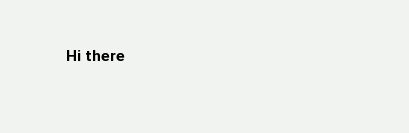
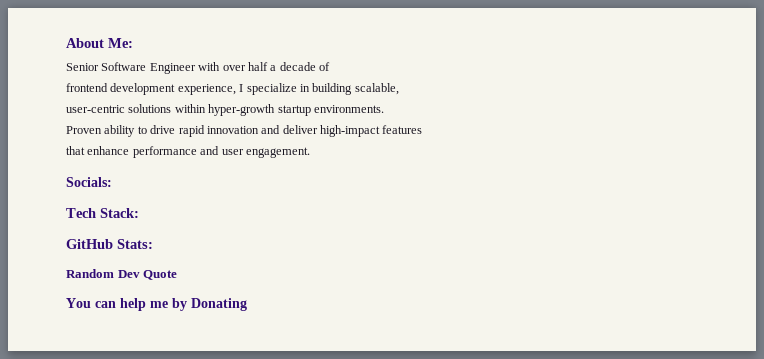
[66,50,126,61] Hi there -> [66,38,133,48] [66,62,330,74] [66,83,399,95] [66,104,384,116] [66,125,423,137] [66,146,310,158] [66,177,112,187] [66,208,139,218] [66,239,153,249] [66,269,178,280] [66,298,247,311] About Me: // Senior Software Engineer with over half a decade of // frontend development experience, I specialize in building scalable, // user-centric solutions within hyper-growth startup environments. // Proven ability to drive rapid innovation and deliver high-impact features // that enhance performance and user engagement. // Socials: // Tech Stack: // GitHub Stats: // Random Dev Quote // You can help me by Donating

